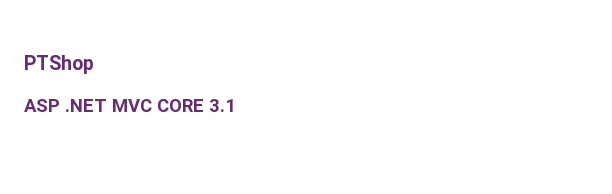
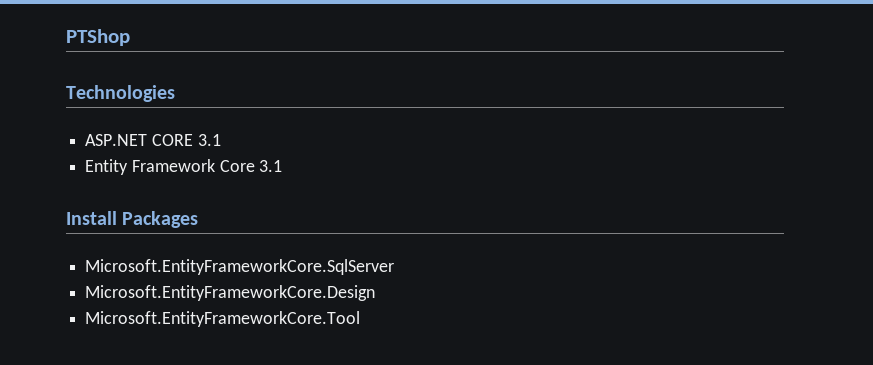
[24,99,152,112] ASP .NET MVC -> [66,85,175,102] [85,134,148,146] Technologies // ASP.NET
(236, 105) none -> [85,159,283,175] [66,211,199,228] [85,259,395,275] [85,285,376,301] [85,311,361,327] // Entity Framework Core 3.1 // Install Packages // Microsoft.EntityFrameworkCore.SqlServer // Microsoft.EntityFrameworkCore.Design // Microsoft.EntityFrameworkCore.Tool

